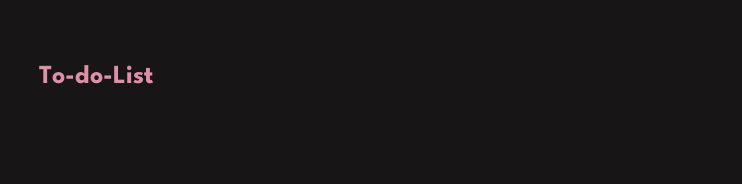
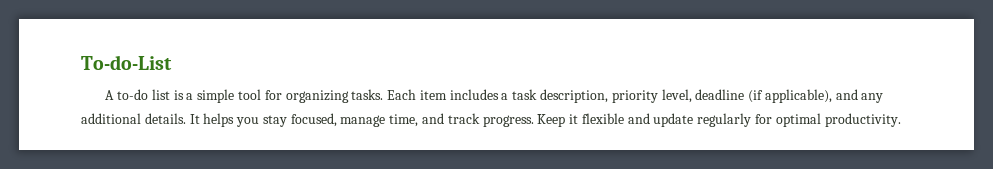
(154, 74) none -> [105,89,884,103] [81,113,901,127] // A to-do list is a simple tool for organizing tasks. Each item includes a task description, priority level, deadline (if applicable), and any additional details. It helps you stay focused, manage time, and track progress. Keep it flexible and update regularly for optimal productivity.

